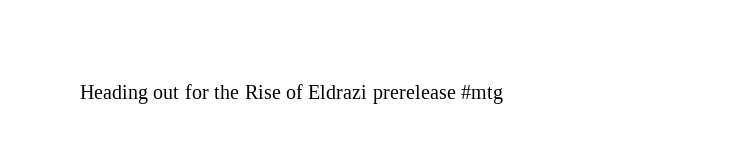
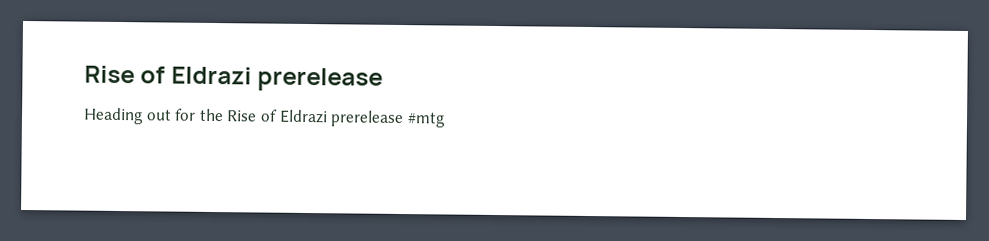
(80, 94) none -> [84,65,384,92] Rise of Eldrazi prerelease //

